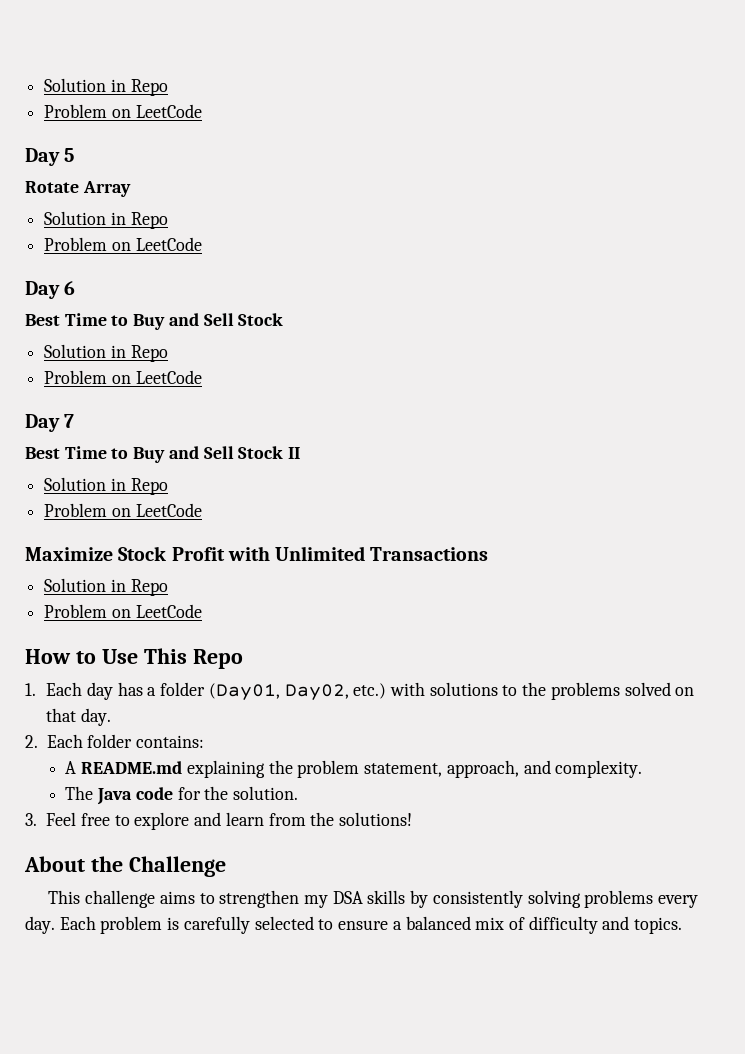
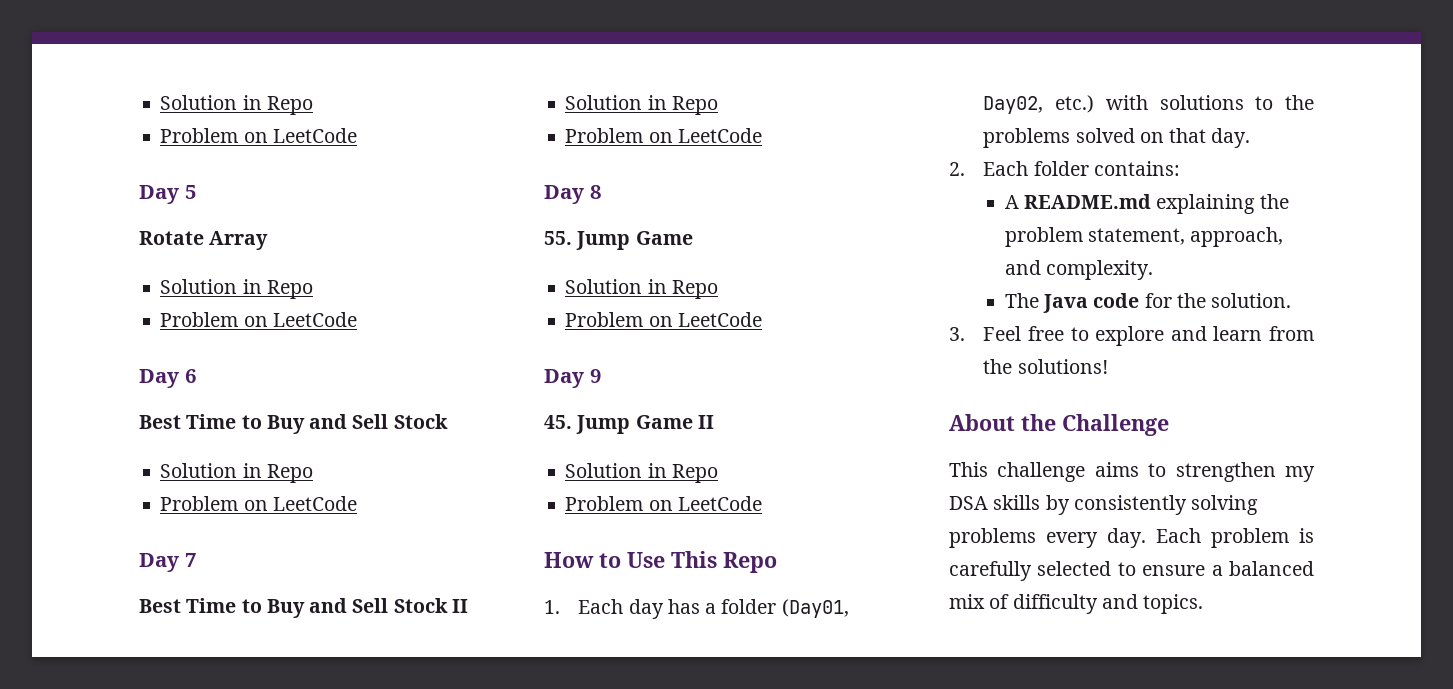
[25,546,489,561] Maximize Stock Profit with Unlimited Transactions -> [544,185,601,204] [544,231,693,250] [565,279,718,299] [565,312,762,327] [544,369,601,388] [544,415,714,434] Day 8 // 55. Jump Game // Solution in Repo // Problem on LeetCode // Day 9 // 45. Jump Game II

